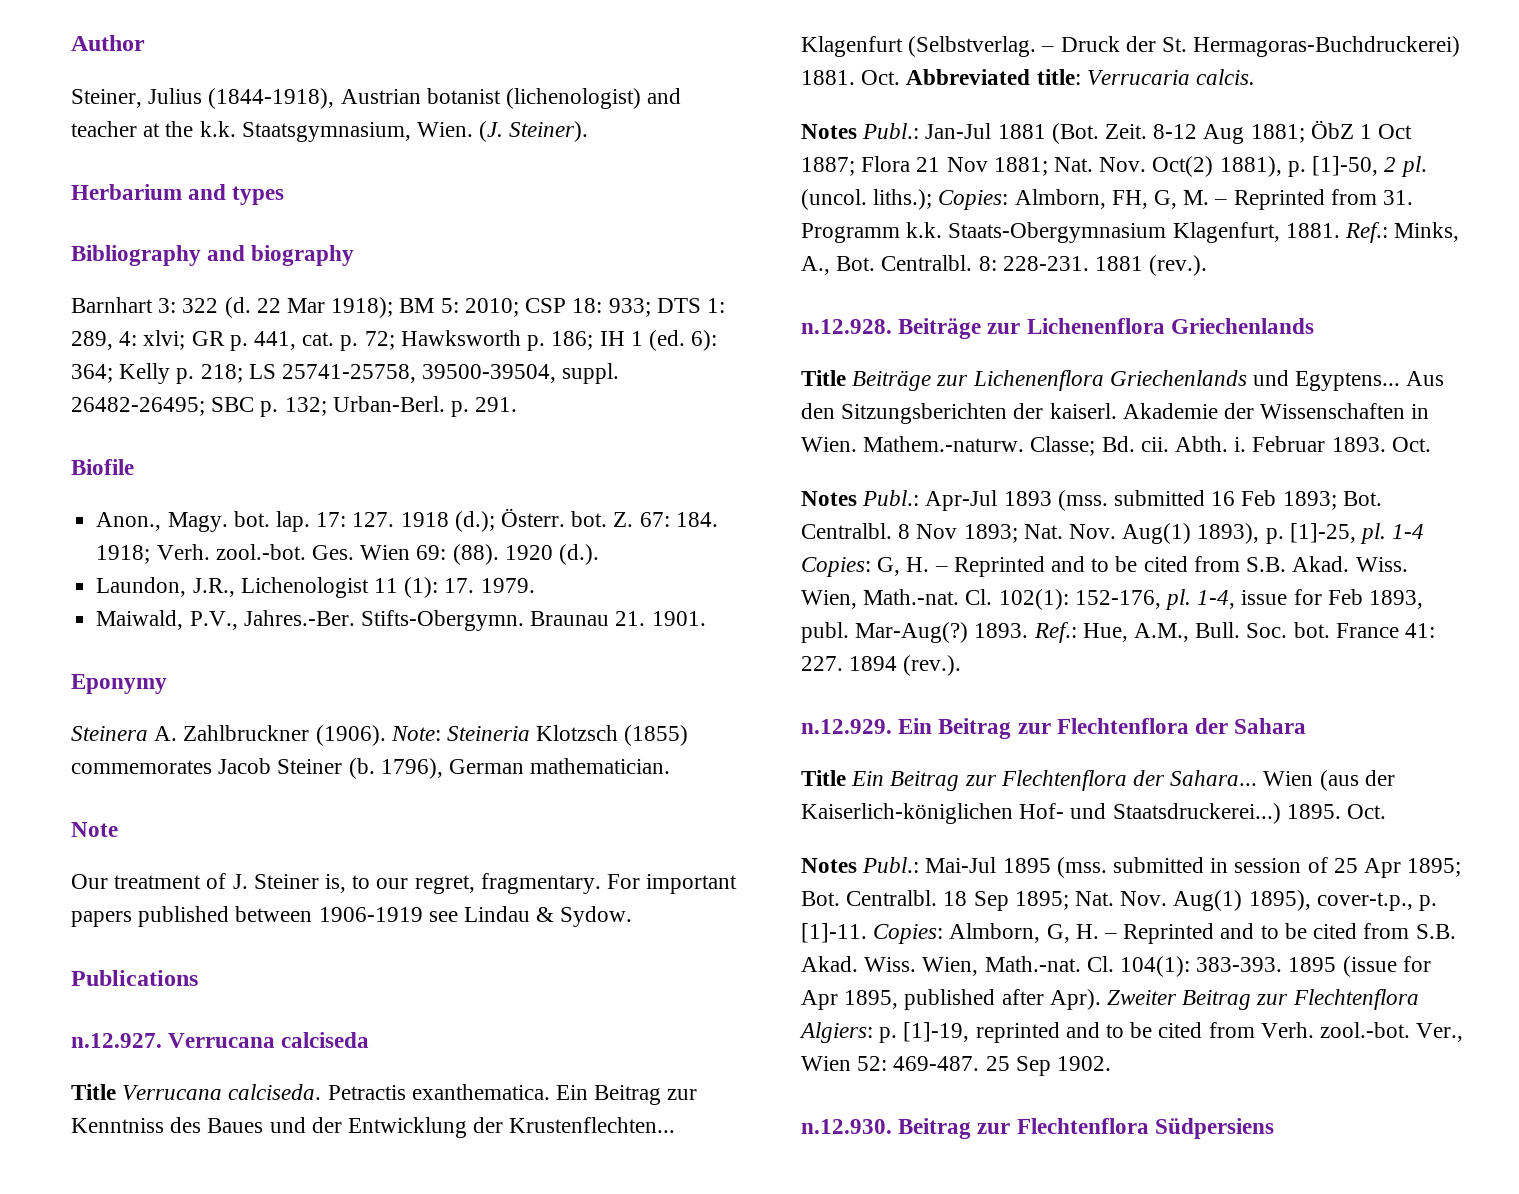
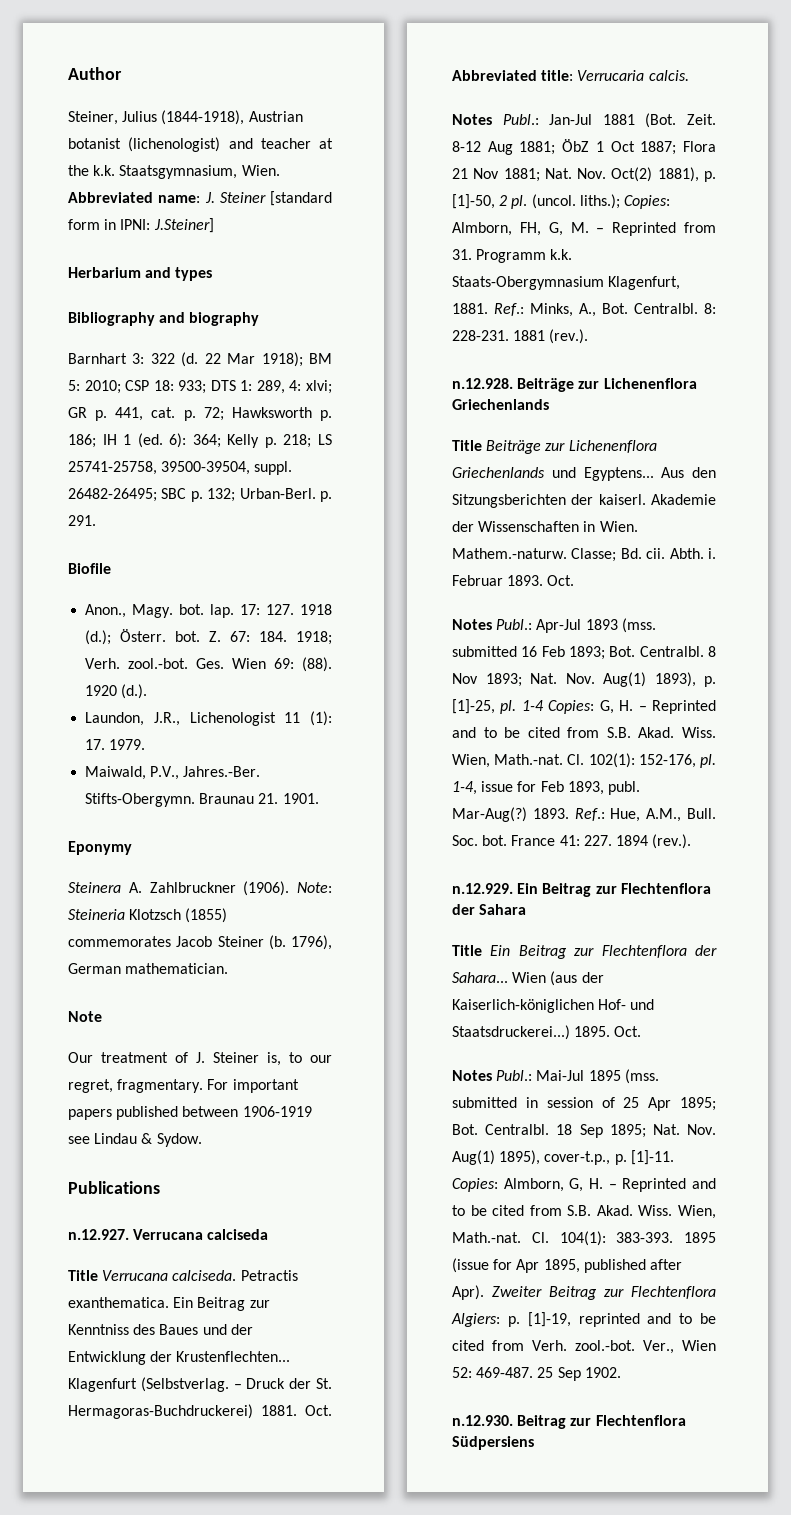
[479,121,589,142] (J. Steiner). -> [68,191,332,206] [68,218,214,233] Abbreviated name: J. Steiner [standard form in IPNI: J.Steiner]

